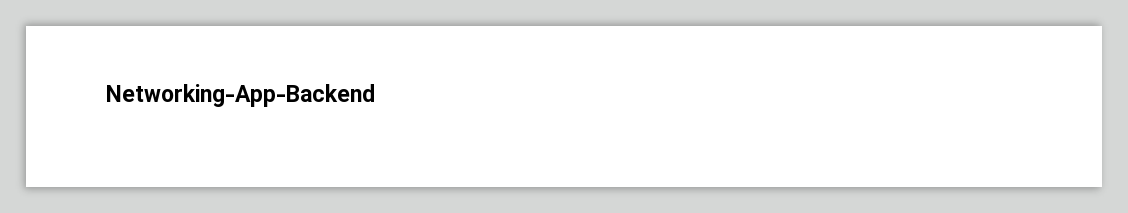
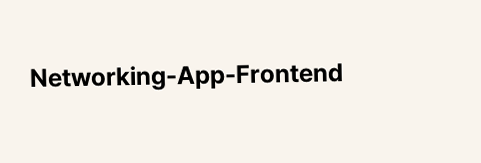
[106,84,375,107] Networking-App-Backend -> [29,62,344,93] Networking-App-Frontend

